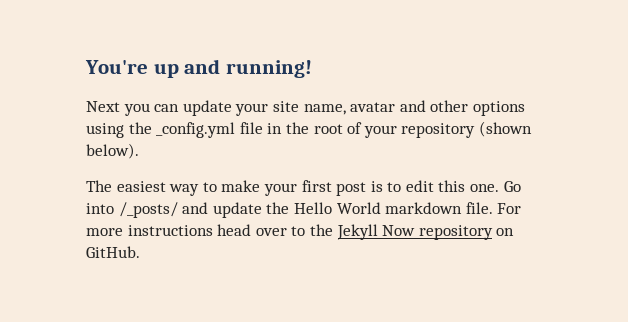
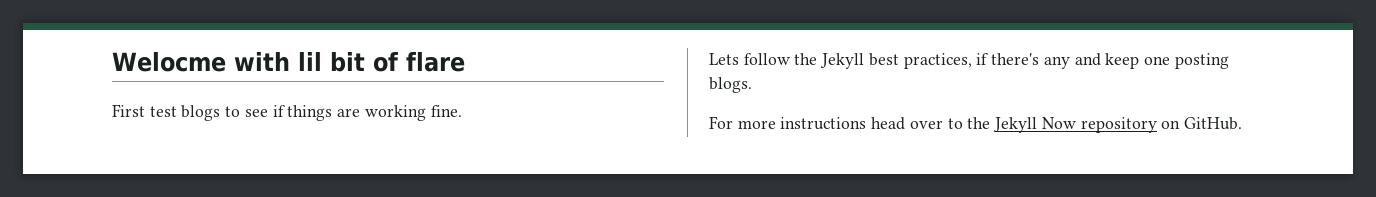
[85,59,312,78] [86,100,525,116] [86,121,532,138] [86,143,139,159] [86,180,521,196] [86,202,493,218] You're up and running! // Next you can update your site name, avatar and other options using the _config.yml file in the root of your repository (shown below). // The easiest way to make your first post is to edit this one. Go into /_posts/ and update the Hello World markdown file. -> [112,52,465,72] [112,104,462,121] [709,53,1229,69] [709,77,752,93] Welocme with lil bit of flare // First test blogs to see if things are working fine. // Lets follow the Jekyll best practices, if there's any and keep one posting blogs. //

